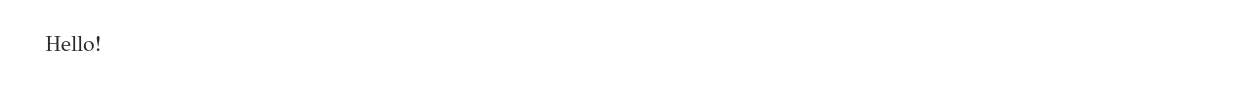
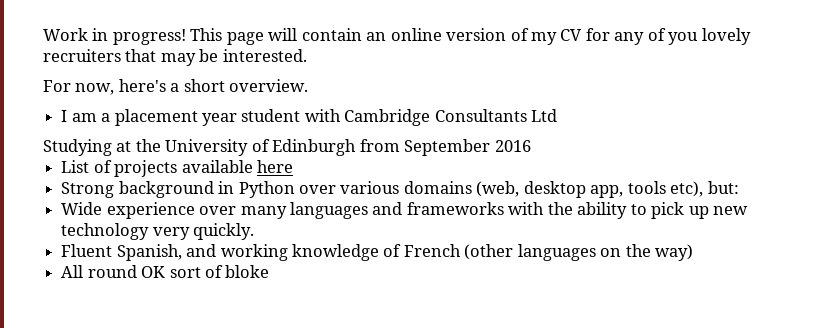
[45,36,101,52] Hello! -> [43,28,751,45] [43,49,307,66] [43,79,309,95] [61,109,558,126] [43,139,531,156] [61,160,293,177] [61,181,739,198] [61,202,749,219] [61,223,255,240] [61,244,694,261] [61,265,270,278] Work in progress! This page will contain an online version of my CV for any of you lovely recruiters that may be interested. // For now, here's a short overview. // I am a placement year student with Cambridge Consultants Ltd // Studying at the University of Edinburgh from September 2016 // List of projects available here // Strong background in Python over various domains (web, desktop app, tools etc), but: // Wide experience over many languages and frameworks with the ability to pick up new technology very quickly. // Fluent Spanish, and working knowledge of French (other languages on the way) // All round OK sort of bloke

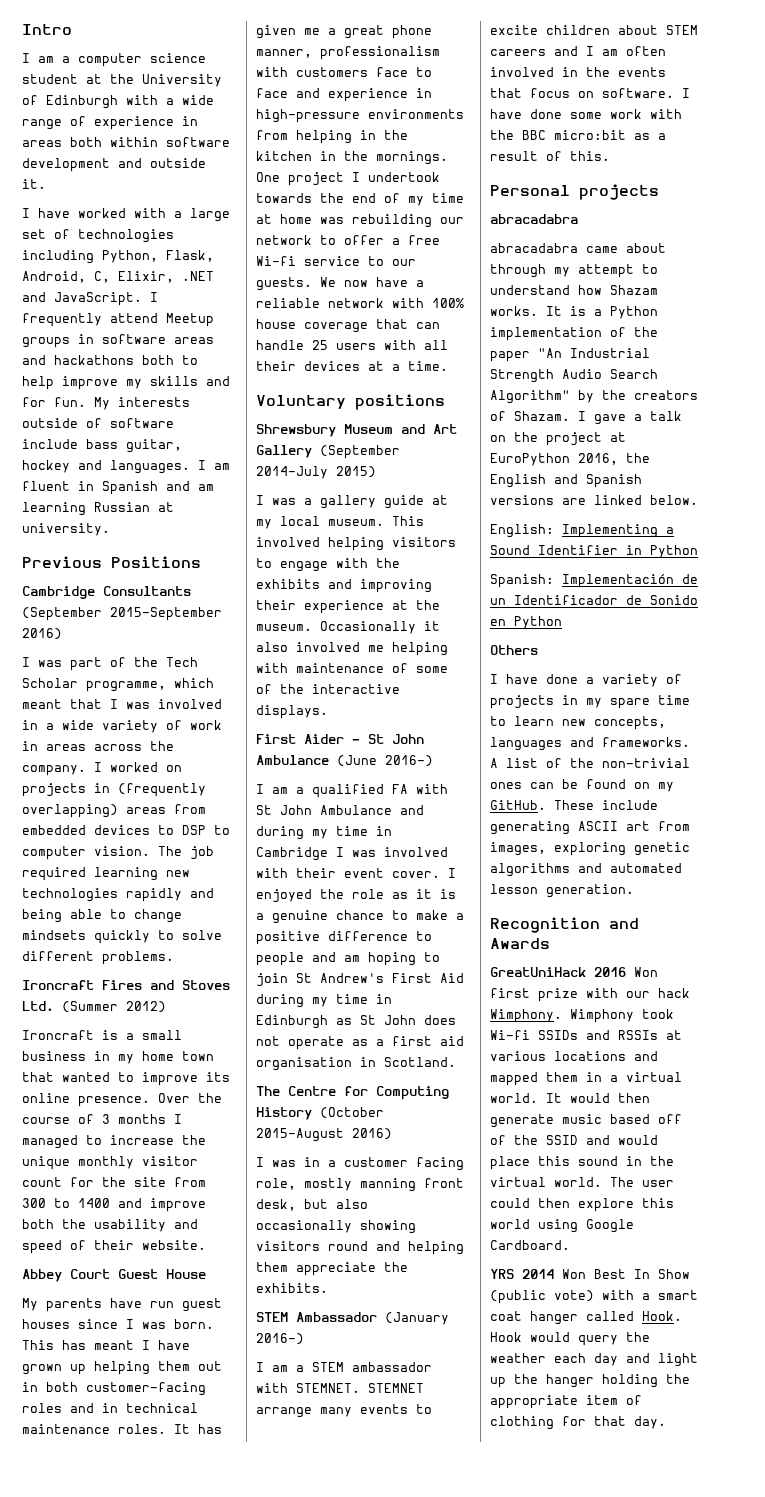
[43,28,751,45] [43,49,307,66] [43,79,309,95] [61,109,558,126] [43,139,112,156] Work in progress! This page will contain an online version of my CV for any of you lovely recruiters that may be interested. // For now, here's a short overview. // I am a placement year student with Cambridge Consultants Ltd // Studying -> [22,24,72,35] [22,53,206,67] [22,74,78,84] Intro // I am a computer science student
[359,139,531,156] [61,160,293,177] [61,181,739,198] [61,202,749,219] [61,223,255,240] [61,244,694,261] [61,265,270,278] from September 2016 // List of projects available here // Strong background in Python over various domains (web, desktop app, tools etc), but: // Wide experience over many languages and frameworks with the ability to pick up new technology very quickly. // Fluent Spanish, and working knowledge of French (other languages on the way) // All round OK sort of bloke -> [126,95,214,105] [22,116,198,130] [22,137,230,147] [22,158,206,172] [22,179,46,189] [22,208,230,222] [22,229,174,243] [22,250,214,264] [22,271,214,283] [22,292,158,306] [22,313,214,327] [22,334,214,348] [22,355,198,365] [22,376,230,390] [22,397,190,410] [22,418,174,428] [22,439,182,453] [22,460,230,474] [22,481,214,495] [22,502,174,516] [22,523,110,536] [22,556,201,568] [22,586,191,599] [22,607,222,621] [22,628,62,640] [22,657,198,671] [22,678,214,692] [22,699,222,709] [22,720,222,733] [22,741,174,751] [22,762,182,776] [22,783,206,797] [22,804,206,818] [22,825,230,835] [22,846,214,860] [22,867,190,881] [22,888,214,902] [22,909,182,923] [22,930,222,944] [22,951,174,965] [22,980,230,990] [22,1001,166,1013] [22,1030,182,1040] [22,1051,214,1064] [22,1072,230,1086] [22,1093,222,1107] [22,1114,182,1124] [22,1135,206,1149] [22,1156,198,1170] [22,1177,206,1187] [22,1198,206,1212] [22,1219,198,1232] [22,1240,206,1254] [22,1269,206,1282] [22,1298,222,1312] [22,1319,214,1329] [22,1340,190,1350] [22,1361,222,1375] [22,1382,206,1396] [22,1403,198,1413] [22,1424,222,1434] [256,25,432,39] [256,46,440,60] [256,67,432,77] [256,88,432,102] [256,109,464,123] [256,130,408,144] [256,151,448,165] [256,172,440,186] [256,193,464,206] [256,214,464,228] [256,235,440,245] [256,256,416,266] [256,277,424,291] [256,298,464,308] [256,319,440,333] [256,340,448,350] [256,361,448,371] [256,394,445,410] [256,424,457,437] [256,445,400,459] [256,466,376,479] [256,495,448,509] [256,516,424,529] [256,537,456,551] [256,558,400,572] [256,579,432,593] [256,600,440,614] [256,621,440,634] [256,642,448,656] [256,663,448,673] [256,684,400,694] [256,705,328,719] [256,734,424,744] [256,755,433,767] [256,784,448,798] [256,805,424,815] [256,826,392,840] [256,847,448,861] [256,868,456,878] [256,889,456,903] [256,910,464,924] [256,931,432,945] [256,952,440,966] [256,973,464,987] [256,994,392,1008] [256,1015,456,1029] [256,1036,464,1050] [256,1057,456,1071] [256,1086,449,1100] [256,1107,384,1120] [256,1128,392,1142] [256,1157,464,1171] [256,1178,464,1192] [256,1199,368,1211] [256,1220,416,1234] [256,1241,464,1255] [256,1262,408,1276] [256,1283,328,1293] [256,1312,449,1325] [256,1333,304,1345] [256,1362,432,1372] [256,1383,424,1393] [256,1404,432,1418] [490,25,698,35] [490,46,666,56] [490,67,666,77] [490,88,690,98] [490,109,682,119] [490,130,666,140] [490,151,610,161] [490,184,659,200] [490,214,578,224] [490,243,666,253] [490,264,658,278] [490,285,658,295] [490,306,658,319] [490,327,658,341] [490,348,650,362] [490,369,658,383] [490,390,698,404] [490,411,682,425] [490,432,626,446] [490,453,650,466] [490,474,642,488] [490,495,698,505] [490,524,674,538] [490,545,698,558] [490,574,698,588] [490,595,698,605] [490,616,562,629] [490,645,538,655] [490,674,682,687] [490,695,690,709] [490,716,666,730] [490,737,690,751] [490,758,690,768] [490,779,674,792] [490,800,658,810] [490,821,690,835] [490,842,690,856] [490,863,682,877] [490,884,634,898] [490,917,639,933] [490,938,550,949] [490,967,658,977] [490,988,690,1002] [490,1009,674,1023] [490,1030,682,1040] [490,1051,658,1061] [490,1072,682,1086] [490,1093,650,1103] [490,1114,682,1128] [490,1135,658,1145] [490,1156,674,1170] [490,1177,674,1187] [490,1198,674,1212] [490,1219,634,1233] [490,1240,570,1250] [490,1269,690,1279] [490,1290,698,1304] [490,1311,682,1325] [490,1332,650,1346] [490,1353,698,1367] [490,1374,690,1388] [490,1395,642,1409] [490,1416,666,1430] with a wide range of experience in areas both within software development and outside it. // I have worked with a large set of technologies including Python, Flask, Android, C, Elixir, .NET and JavaScript. I frequently attend Meetup groups in software areas and hackathons both to help improve my skills and for fun. My interests outside of software include bass guitar, hockey and languages. I am fluent in Spanish and am learning Russian at university. // Previous Positions // Cambridge Consultants (September 2015-September 2016) // I was part of the Tech Scholar programme, which meant that I was involved in a wide variety of work in areas across the company. I worked on projects in (frequently overlapping) areas from embedded devices to DSP to computer vision. The job required learning new technologies rapidly and being able to change mindsets quickly to solve different problems. // Ironcraft Fires and Stoves Ltd. (Summer 2012) // Ironcraft is a small business in my home town that wanted to improve its online presence. Over the course of 3 months I managed to increase the unique monthly visitor count for the site from 300 to 1400 and improve both the usability and speed of their website. // Abbey Court Guest House // My parents have run guest houses since I was born. This has meant I have grown up helping them out in both customer-facing roles and in technical maintenance roles. It has given me a great phone manner, professionalism with customers face to face and experience in high-pressure environments from helping in the kitchen in the mornings. One project I undertook towards the end of my time at home was rebuilding our network to offer a free Wi-fi service to our guests. We now have a reliable network with 100% house coverage that can handle 25 users with all their devices at a time. // Voluntary positions // Shrewsbury Museum and Art Gallery (September 2014-July 2015) // I was a gallery guide at my local museum. This involved helping visitors to engage with the exhibits and improving their experience at the museum. Occasionally it also involved me helping with maintenance of some of the interactive displays. // First Aider - St John Ambulance (June 2016-) // I am a qualified FA with St John Ambulance and during my time in Cambridge I was involved with their event cover. I enjoyed the role as it is a genuine chance to make a positive difference to people and am hoping to join St Andrew's First Aid during my time in Edinburgh as St John does not operate as a first aid organisation in Scotland. // The Centre for Computing History (October 2015-August 2016) // I was in a customer facing role, mostly manning front desk, but also occasionally showing visitors round and helping them appreciate the exhibits. // STEM Ambassador (January 2016-) // I am a STEM ambassador with STEMNET. STEMNET arrange many events to excite children about STEM careers and I am often involved in the events that focus on software. I have done some work with the BBC micro:bit as a result of this. // Personal projects // abracadabra // abracadabra came about through my attempt to understand how Shazam works. It is a Python implementation of the paper "An Industrial Strength Audio Search Algorithm" by the creators of Shazam. I gave a talk on the project at EuroPython 2016, the English and Spanish versions are linked below. // English: Implementing a Sound Identifier in Python // Spanish: Implementación de un Identificador de Sonido en Python // Others // I have done a variety of projects in my spare time to learn new concepts, languages and frameworks. A list of the non-trivial ones can be found on my GitHub. These include generating ASCII art from images, exploring genetic algorithms and automated lesson generation. // Recognition and Awards // GreatUniHack 2016 Won first prize with our hack Wimphony. Wimphony took Wi-fi SSIDs and RSSIs at various locations and mapped them in a virtual world. It would then generate music based off of the SSID and would place this sound in the virtual world. The user could then explore this world using Google Cardboard. // YRS 2014 Won Best In Show (public vote) with a smart coat hanger called Hook. Hook would query the weather each day and light up the hanger holding the appropriate item of clothing for that day.

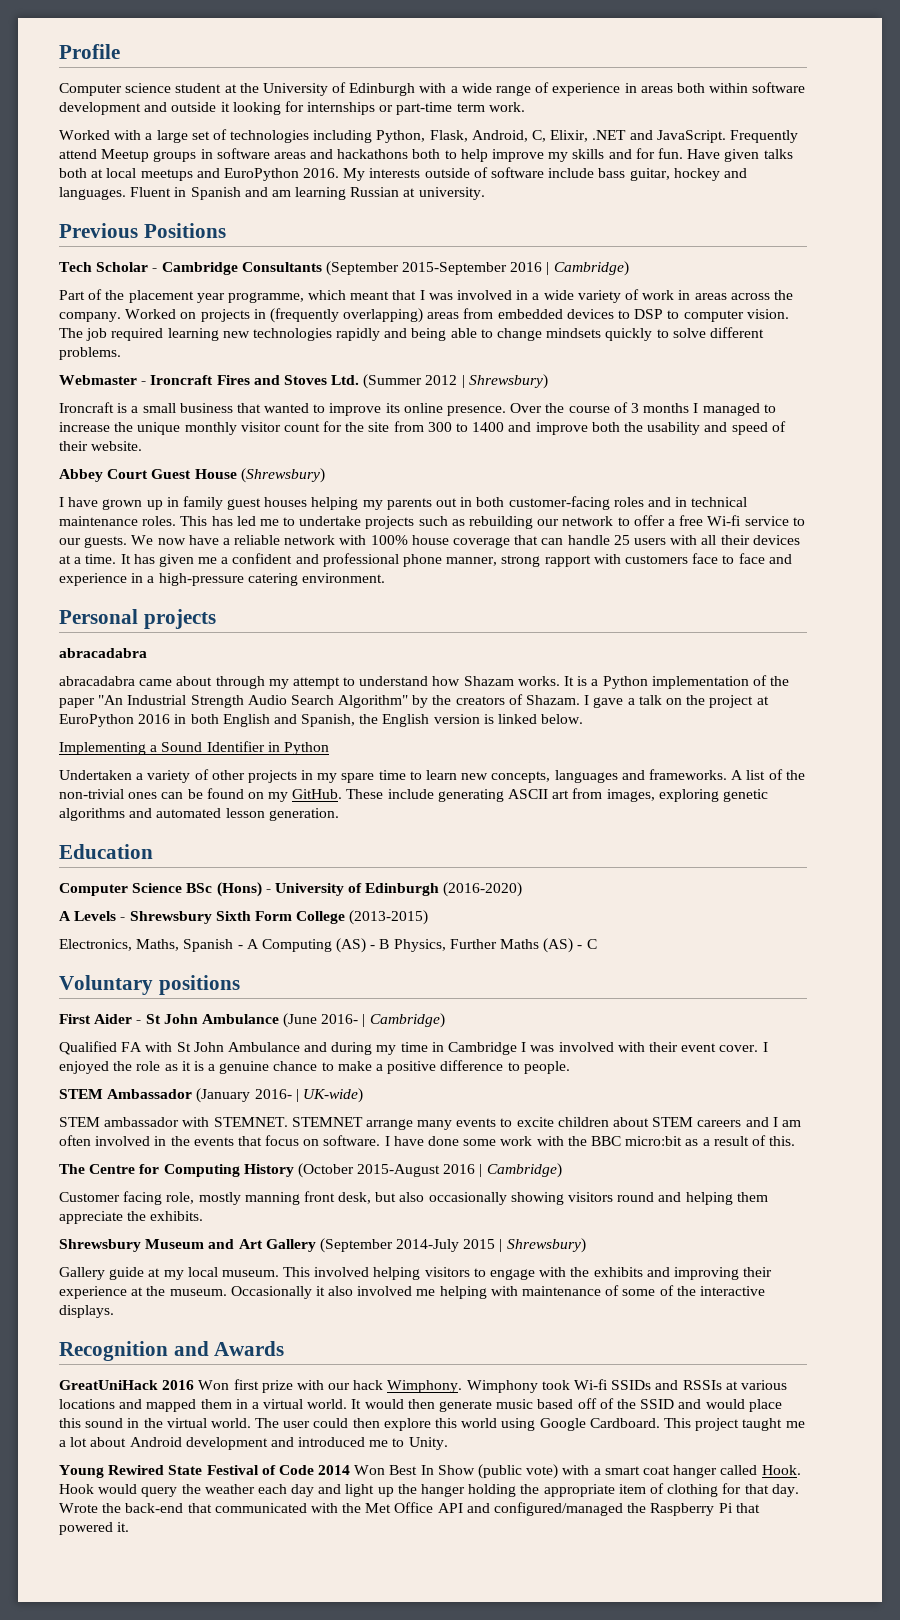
[22,24,72,35] [22,53,142,67] Intro // I am a computer -> [59,44,120,59] [59,83,122,96] Profile // Computer
[22,179,46,189] [22,208,126,218] it. // I have worked -> [220,101,525,115] [59,130,110,140] it looking for internships or part-time term work. // Worked
[150,292,158,302] [22,313,102,327] I frequently -> [729,130,798,143] Frequently
(86, 402) none -> [687,149,793,162] [59,168,340,181] Have given talks both at local meetups and EuroPython 2016.
[198,460,230,470] [22,481,70,491] I am fluent -> [130,187,172,197] Fluent
(201, 562) none -> [59,262,158,272] Tech Scholar -
[22,628,62,640] [22,657,198,671] [22,678,78,688] 2016) // I was part of the Tech Scholar -> [510,261,629,276] [59,289,225,303] 2016 | Cambridge) // Part of the placement year
[94,762,158,772] I worked -> [125,309,177,319] Worked
(174, 958) none -> [59,375,147,385] Webmaster -
[126,1001,166,1013] 2012) -> [425,374,548,389] 2012 | Shrewsbury)
[94,1051,214,1064] in my home town -> (233, 408) none
[22,1298,222,1312] [22,1319,214,1329] [22,1340,190,1350] [22,1361,190,1375] // My parents have run guest houses since I was born. This has meant I have grown up helping them -> [240,468,325,483] [59,496,432,510] (Shrewsbury) // I have grown up in family guest houses helping my parents
[174,1424,222,1434] [256,25,432,39] [256,46,440,60] [256,67,432,77] [256,88,432,102] [256,109,464,123] [256,130,408,144] [256,151,448,165] [256,172,440,186] [256,193,464,206] [256,214,344,224] It has given me a great phone manner, professionalism with customers face to face and experience in high-pressure environments from helping in the kitchen in the mornings. One project I undertook towards the end of my time at home was -> [180,516,465,529] This has led me to undertake projects such as
[256,394,445,410] [256,424,457,437] [256,445,400,459] [256,466,376,479] [256,495,448,509] [256,516,424,529] [256,537,456,551] [256,558,400,572] [256,579,432,593] [256,600,440,614] [256,621,440,634] [256,642,448,656] [256,663,448,673] [256,684,400,694] [256,705,328,719] [256,734,424,744] [256,755,433,767] [256,784,448,798] [256,805,424,815] [256,826,392,840] [256,847,448,861] [256,868,456,878] [256,889,456,903] [256,910,464,924] [256,931,432,945] [256,952,440,966] [256,973,464,987] [256,994,392,1008] [256,1015,456,1029] [256,1036,464,1050] [256,1057,456,1071] [256,1086,449,1100] [256,1107,384,1120] [256,1128,392,1142] [256,1157,464,1171] [256,1178,464,1192] [256,1199,368,1211] [256,1220,416,1234] [256,1241,464,1255] [256,1262,408,1276] [256,1283,328,1293] [256,1312,449,1325] [256,1333,304,1345] [256,1362,432,1372] [256,1383,424,1393] [256,1404,432,1418] [490,25,698,35] [490,46,666,56] [490,67,666,77] [490,88,690,98] [490,109,682,119] [490,130,666,140] [490,151,610,161] // Voluntary positions // Shrewsbury Museum and Art Gallery (September 2014-July 2015) // I was a gallery guide at my local museum. This involved helping visitors to engage with the exhibits and improving their experience at the museum. Occasionally it also involved me helping with maintenance of some of the interactive displays. // First Aider - St John Ambulance (June 2016-) // I am a qualified FA with St John Ambulance and during my time in Cambridge I was involved with their event cover. I enjoyed the role as it is a genuine chance to make a positive difference to people and am hoping to join St Andrew's First Aid during my time in Edinburgh as St John does not operate as a first aid organisation in Scotland. // The Centre for Computing History (October 2015-August 2016) // I was in a customer facing role, mostly manning front desk, but also occasionally showing visitors round and helping them appreciate the exhibits. // STEM Ambassador (January 2016-) // I am a STEM ambassador with STEMNET. STEMNET arrange many events to excite children about STEM careers and I am often involved in the events that focus on software. I have done some work with the BBC micro:bit as a result of this. -> [120,553,792,567] [59,573,385,586] It has given me a confident and professional phone manner, strong rapport with customers face to face and experience in a high-pressure catering environment.
[578,453,650,465] [490,474,642,488] [490,495,586,505] 2016, the English and Spanish versions are -> [138,714,494,727] 2016 in both English and Spanish, the English version is
[490,524,554,538] English: -> (584, 719) none
[490,574,698,588] [490,595,698,605] [490,616,562,629] [490,645,538,655] [490,674,578,684] Spanish: Implementación de un Identificador de Sonido en Python // Others // I have done -> [59,770,132,780] Undertaken
(682, 679) none -> [211,770,245,780] other
(634, 891) none -> [59,844,153,859] [59,882,523,897] [59,910,429,925] [59,938,597,953] [59,975,240,995] [59,1013,445,1028] [59,1041,768,1055] [59,1060,570,1074] [59,1088,363,1103] [59,1117,801,1130] [59,1135,796,1146] [59,1163,562,1178] [59,1191,768,1205] [59,1211,204,1224] [59,1238,586,1253] [59,1267,773,1280] [59,1285,765,1299] [59,1305,114,1318] // Education // Computer Science BSc (Hons) - University of Edinburgh (2016-2020) // A Levels - Shrewsbury Sixth Form College (2013-2015) // Electronics, Maths, Spanish - A Computing (AS) - B Physics, Further Maths (AS) - C // Voluntary positions // First Aider - St John Ambulance (June 2016- | Cambridge) // Qualified FA with St John Ambulance and during my time in Cambridge I was involved with their event cover. I enjoyed the role as it is a genuine chance to make a positive difference to people. // STEM Ambassador (January 2016- | UK-wide) // STEM ambassador with STEMNET. STEMNET arrange many events to excite children about STEM careers and I am often involved in the events that focus on software. I have done some work with the BBC micro:bit as a result of this. // The Centre for Computing History (October 2015-August 2016 | Cambridge) // Customer facing role, mostly manning front desk, but also occasionally showing visitors round and helping them appreciate the exhibits. // Shrewsbury Museum and Art Gallery (September 2014-July 2015 | Shrewsbury) // Gallery guide at my local museum. This involved helping visitors to engage with the exhibits and improving their experience at the museum. Occasionally it also involved me helping with maintenance of some of the interactive displays.
[490,1269,514,1279] // YRS -> [663,1418,805,1431] [59,1437,448,1450] [59,1465,314,1478] This project taught me a lot about Android development and introduced me to Unity. // Young Rewired State Festival of Code
(666, 1422) none -> [59,1502,760,1516] [59,1522,130,1535] Wrote the back-end that communicated with the Met Office API and configured/managed the Raspberry Pi that powered it.

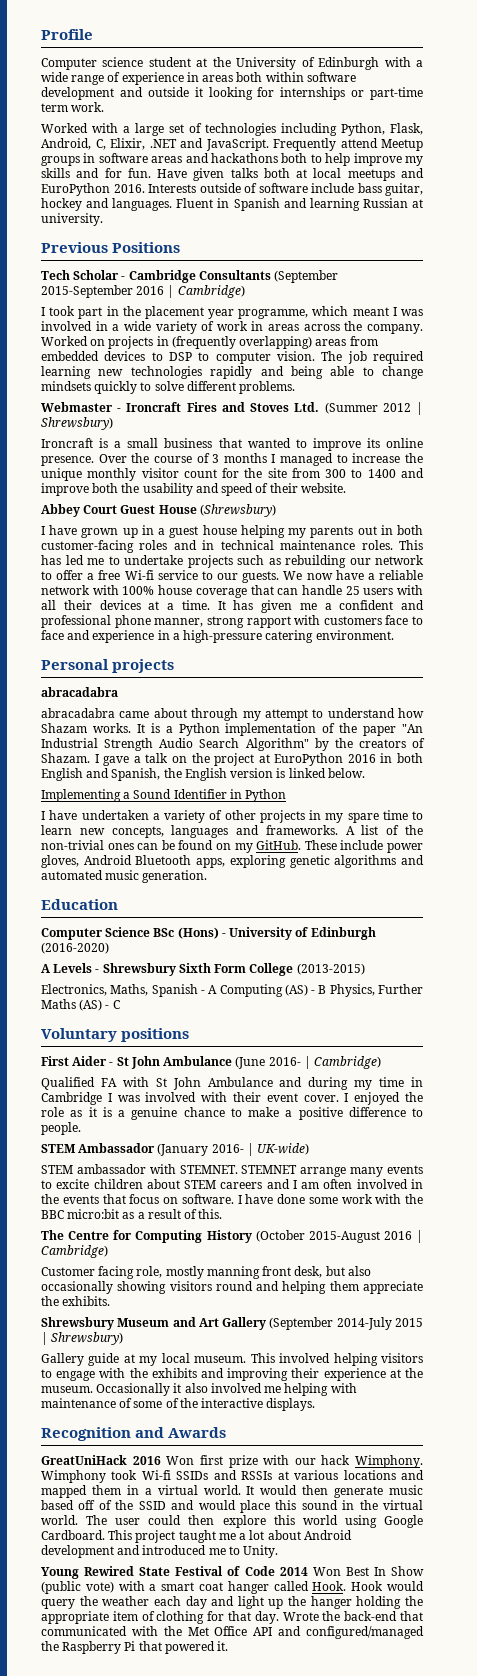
[343,168,421,181] My interests -> [148,184,196,193] Interests
[271,190,291,197] am -> (307, 203) none
[59,289,103,300] Part of -> [41,306,119,319] I took part in
[392,290,417,300] that -> (389, 311) none
[182,496,308,510] family guest houses -> [158,525,237,538] a guest house
[59,770,132,780] Undertaken -> [41,810,149,820] I have undertaken
[437,788,655,802] generating ASCII art from images, -> [387,843,423,853] [41,855,226,868] power gloves, Android Bluetooth apps,
[225,808,265,818] lesson -> [105,870,140,880] music

